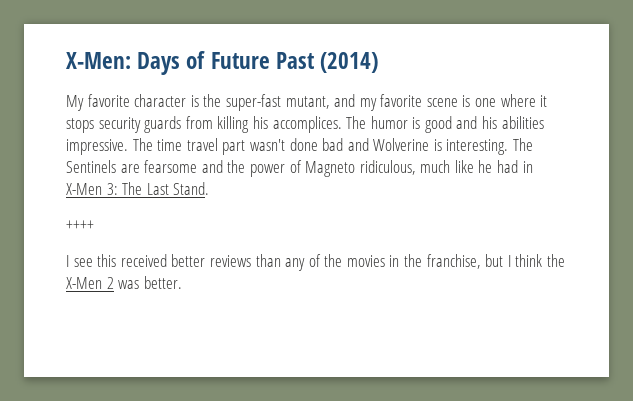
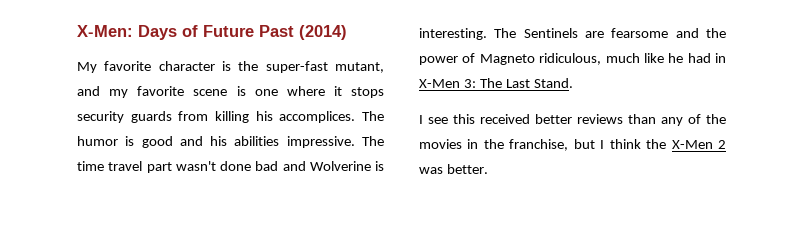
[66,220,94,231] // ++++ -> (573, 83) none

